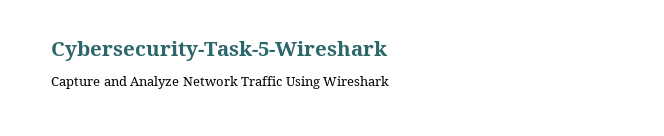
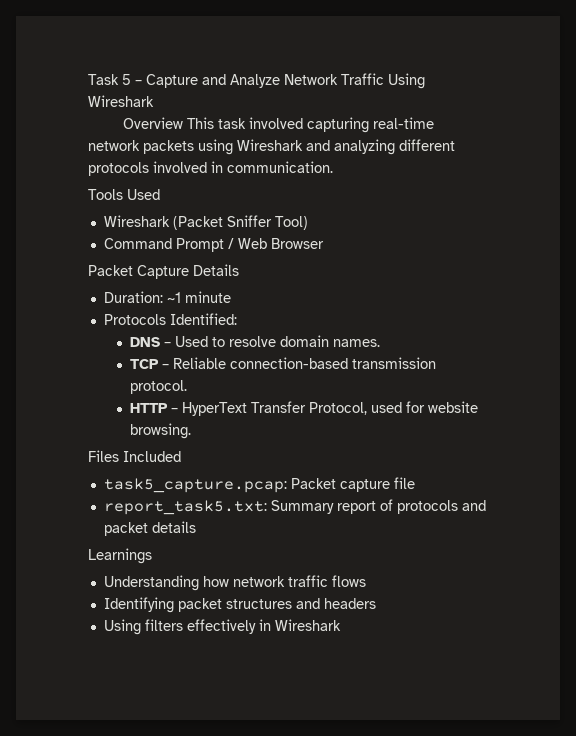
[51,41,388,61] Cybersecurity-Task-5-Wireshark // -> [88,74,142,85] Task 5 –
(390, 81) none -> [122,117,434,133] [88,139,455,155] [88,161,333,176] [88,189,160,200] [103,215,308,230] [103,238,324,252] [88,264,239,279] [103,291,231,303] [103,313,237,325] [130,335,381,347] [130,357,437,369] [130,380,188,394] [130,401,479,416] [130,423,192,439] [88,450,181,462] [103,477,415,493] [103,499,486,515] [103,521,196,536] [88,548,152,564] [103,575,366,591] [103,597,376,613] [103,619,341,635] // Overview This task involved capturing real-time network packets using Wireshark and analyzing different protocols involved in communication. // Tools Used // Wireshark (Packet Sniffer Tool) // Command Prompt / Web Browser // Packet Capture Details // Duration: ~1 minute // Protocols Identified: // DNS – Used to resolve domain names. // TCP – Reliable connection-based transmission protocol. // HTTP – HyperText Transfer Protocol, used for website browsing. // Files Included // task5_capture.pcap: Packet capture file // report_task5.txt: Summary report of protocols and packet details // Learnings // Understanding how network traffic flows // Identifying packet structures and headers // Using filters effectively in Wireshark

